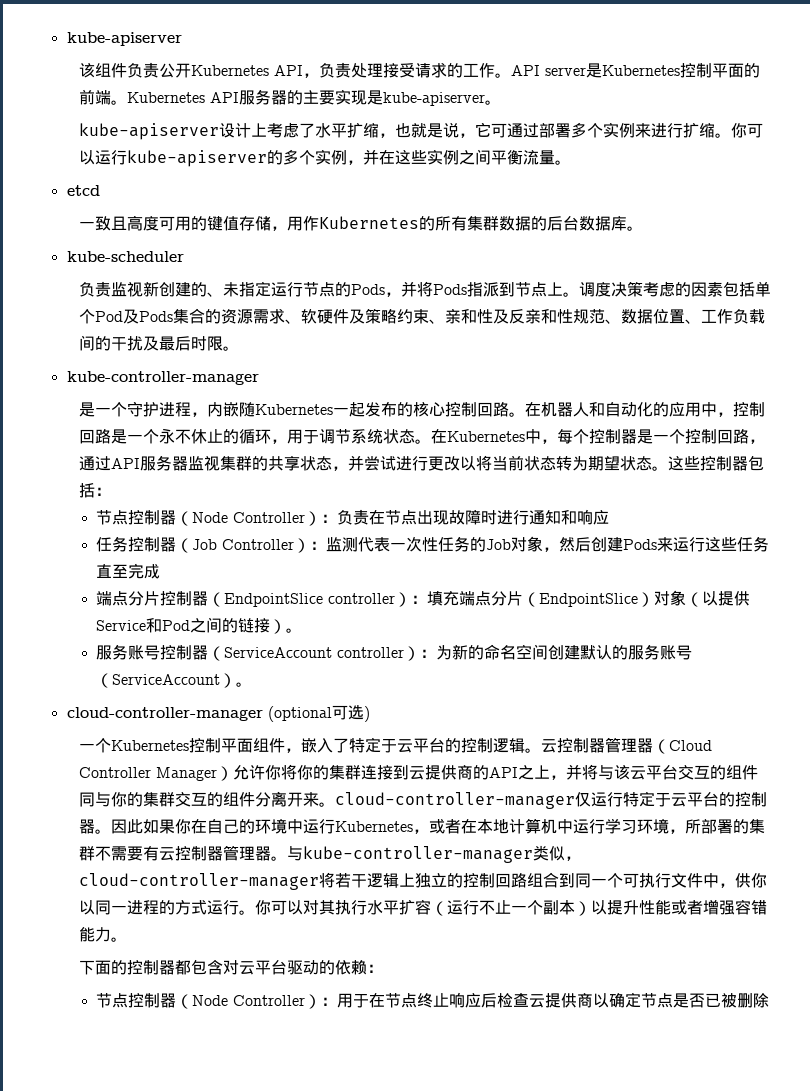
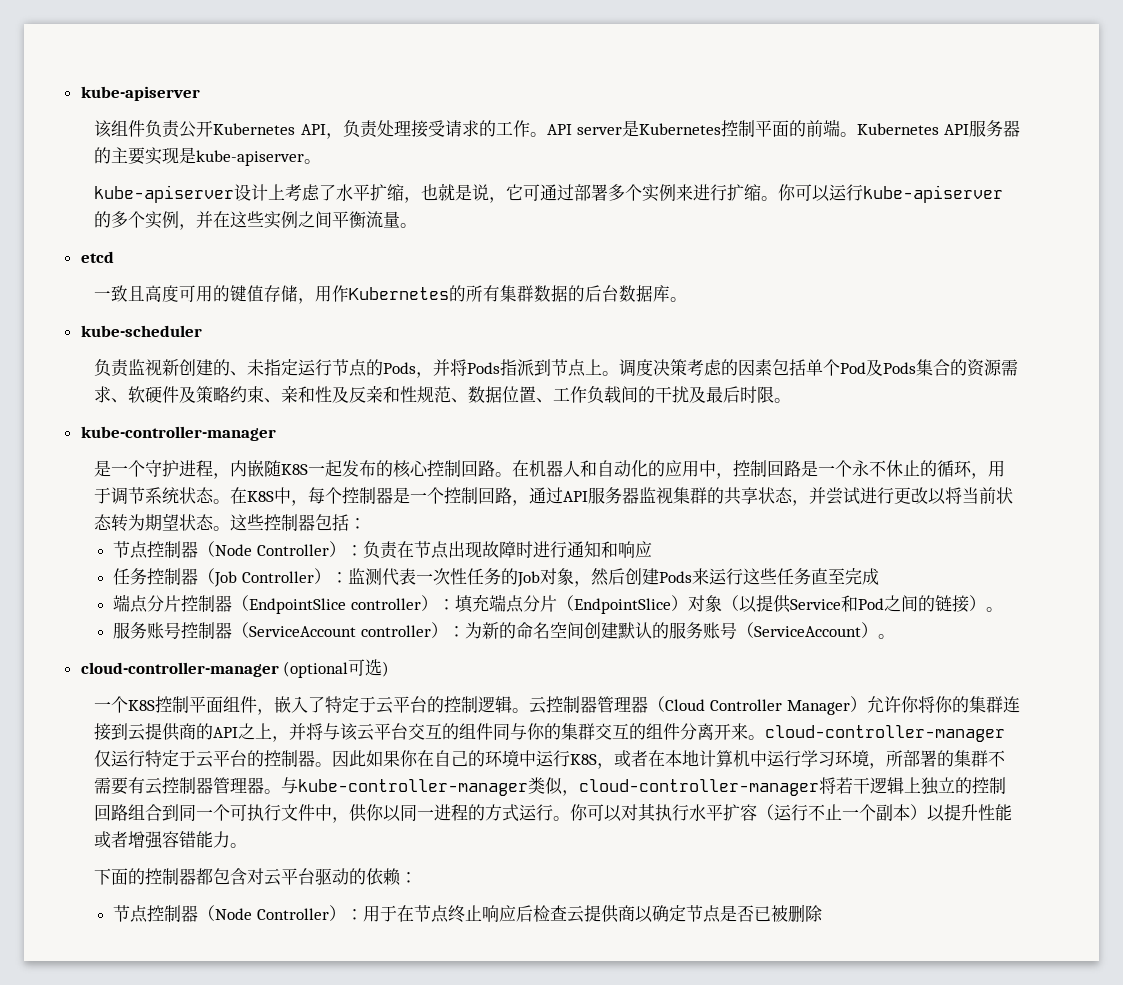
[254,404,333,415] Kubernetes -> [281,464,309,475] K8S
[446,431,525,442] Kubernetes -> [247,491,275,502] K8S
[110,740,189,751] Kubernetes -> [128,700,156,711] K8S
[334,821,413,832] Kubernetes -> [570,754,598,765] K8S

